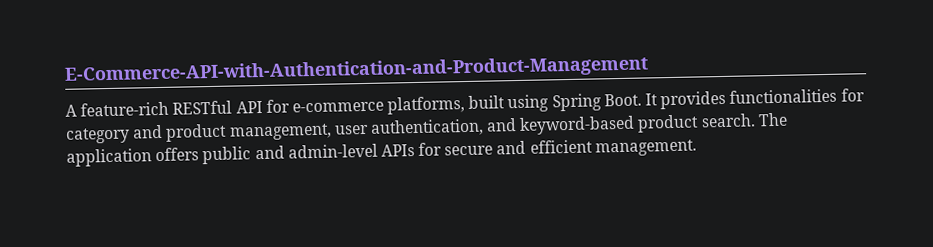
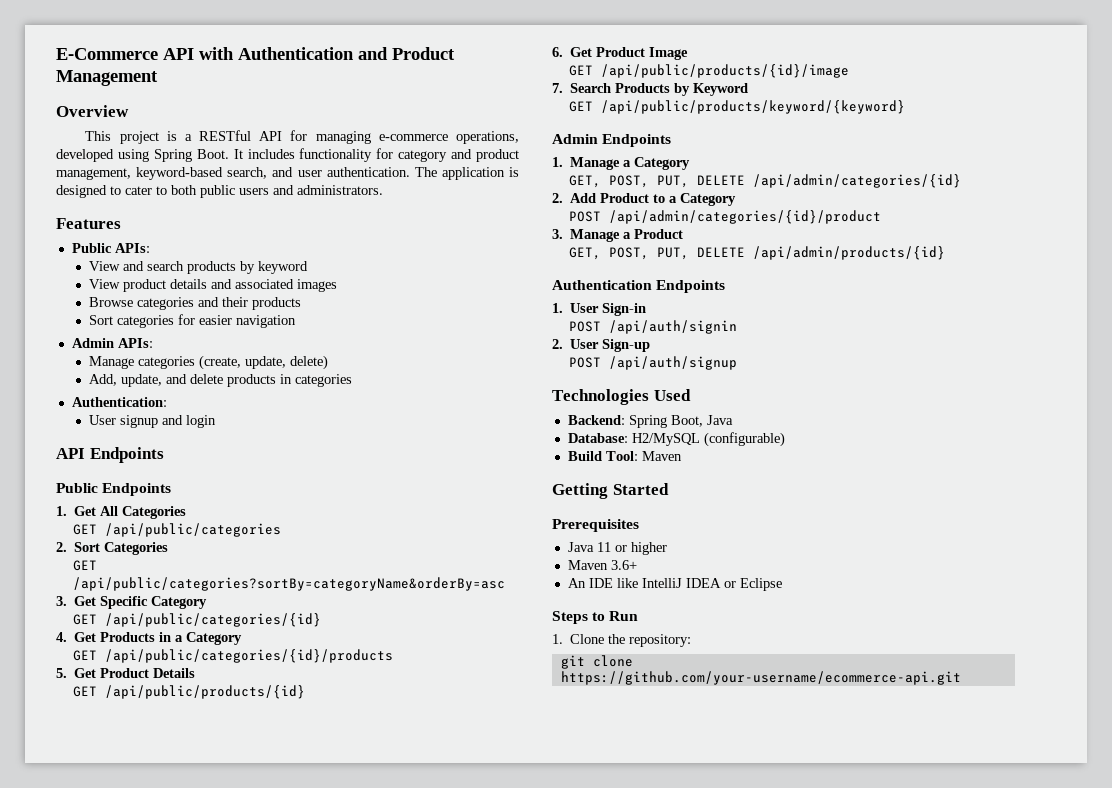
[64,55,649,85] [65,95,506,117] E-Commerce-API-with-Authentication-and-Product-Management // A feature-rich RESTful API for e-commerce platforms, built -> [56,47,455,60] [56,70,158,86] [56,105,129,117] [85,130,519,144] [56,149,114,162] E-Commerce API with Authentication and Product Management // Overview // This project is a RESTful API for managing e-commerce operations, developed
[660,88,838,110] provides functionalities -> [247,148,373,162] includes functionality
[334,112,788,137] [66,139,697,167] user authentication, and keyword-based product search. The application offers public and admin-level APIs for secure and efficient management. -> [136,167,519,180] [56,185,383,198] [56,218,121,229] [71,243,150,253] [88,261,308,274] [88,279,337,292] [88,297,301,310] [88,314,296,328] [71,338,153,348] [88,355,328,370] [88,374,352,387] [71,397,167,407] [88,415,216,428] [56,447,164,463] [56,483,172,496] [56,506,187,519] [72,523,281,537] [56,542,169,555] [72,560,97,571] [72,577,505,591] [56,596,208,609] [72,613,321,627] [56,632,243,645] [72,649,393,663] [56,668,196,678] [72,685,305,699] [552,47,689,60] [568,64,849,78] [552,83,749,96] [568,100,905,114] [552,134,672,147] [552,157,691,170] [568,174,961,188] [552,193,737,206] [568,210,881,224] [552,229,684,242] [568,246,945,260] [552,280,726,293] [552,303,647,316] [568,320,737,334] [552,339,651,352] [568,356,737,370] [552,389,691,405] [567,415,733,428] [567,432,785,447] [567,451,682,461] [552,483,669,499] [552,519,639,532] [567,542,667,555] [567,560,637,570] [567,578,782,591] [552,611,639,624] [552,634,692,647] [560,655,633,669] [560,671,961,685] keyword-based search, and user authentication. The application is designed to cater to both public users and administrators. // Features // Public APIs: // View and search products by keyword // View product details and associated images // Browse categories and their products // Sort categories for easier navigation // Admin APIs: // Manage categories (create, update, delete) // Add, update, and delete products in categories // Authentication: // User signup and login // API Endpoints // Public Endpoints // 1. Get All Categories // GET /api/public/categories // 2. Sort Categories // GET /api/public/categories?sortBy=categoryName&orderBy=asc // 3. Get Specific Category // GET /api/public/categories/{id} // 4. Get Products in a Category // GET /api/public/categories/{id}/products // 5. Get Product Details // GET /api/public/products/{id} // 6. Get Product Image // GET /api/public/products/{id}/image // 7. Search Products by Keyword // GET /api/public/products/keyword/{keyword} // Admin Endpoints // 1. Manage a Category // GET, POST, PUT, DELETE /api/admin/categories/{id} // 2. Add Product to a Category // POST /api/admin/categories/{id}/product // 3. Manage a Product // GET, POST, PUT, DELETE /api/admin/products/{id} // Authentication Endpoints // 1. User Sign-in // POST /api/auth/signin // 2. User Sign-up // POST /api/auth/signup // Technologies Used // Backend: Spring Boot, Java // Database: H2/MySQL (configurable) // Build Tool: Maven // Getting Started // Prerequisites // Java 11 or higher // Maven 3.6+ // An IDE like IntelliJ IDEA or Eclipse // Steps to Run // 1. Clone the repository: // git clone https://github.com/your-username/ecommerce-api.git

